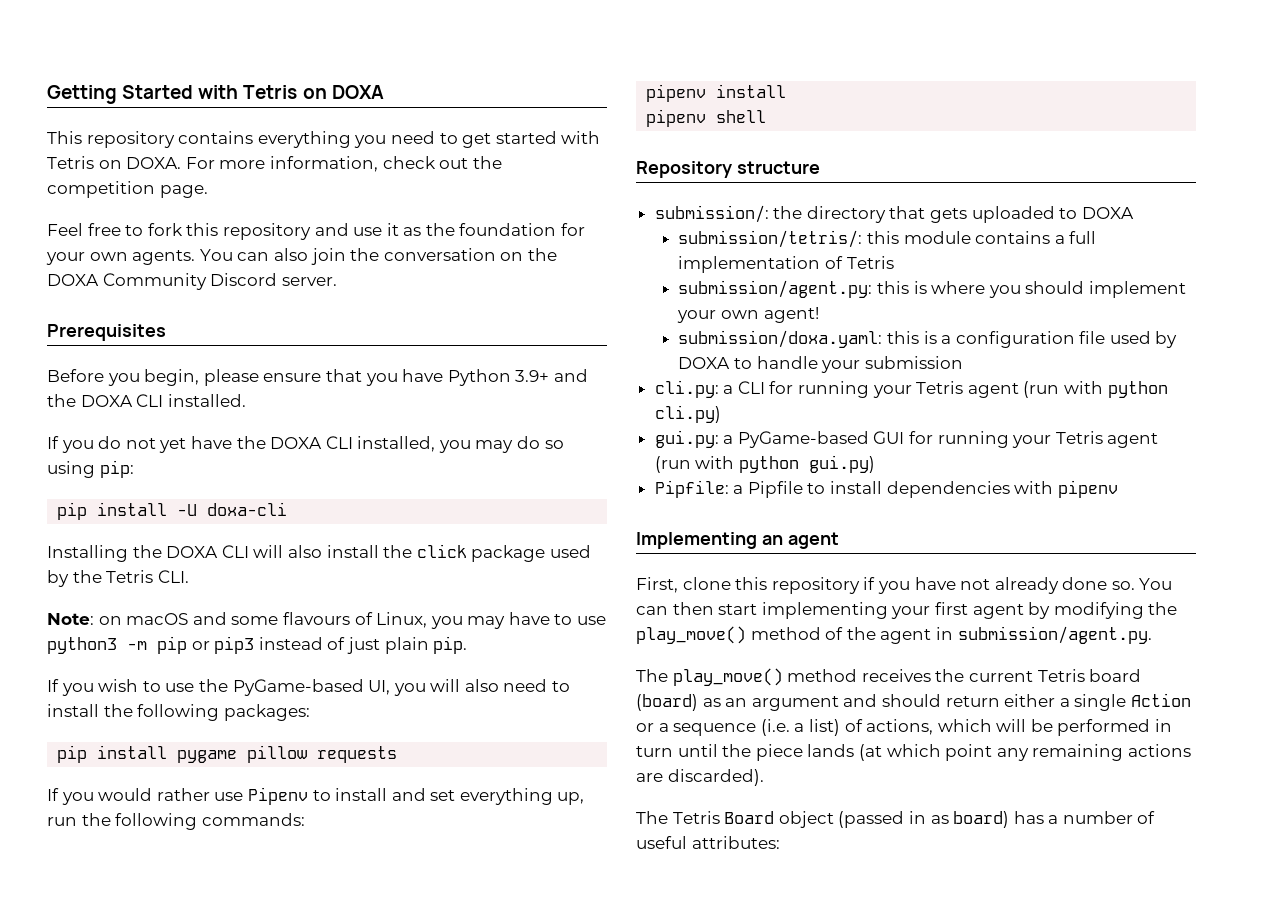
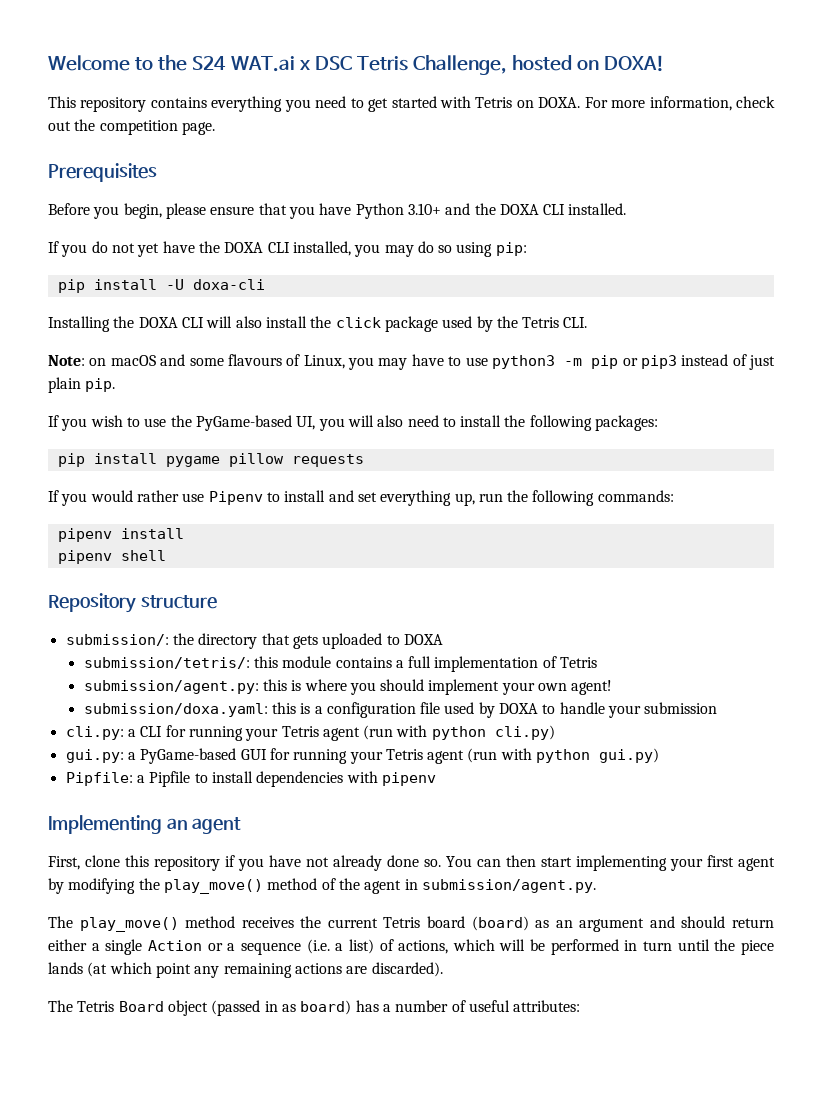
[47,85,384,104] Getting Started with Tetris on DOXA -> [48,55,665,75] Welcome to the S24 WAT.ai x DSC Tetris Challenge, hosted on DOXA!
[47,223,586,240] [46,248,557,265] [47,273,337,290] // Feel free to fork this repository and use it as the foundation for your own agents. You can also join the conversation on the DOXA Community Discord server. -> (215, 128) none
[515,370,550,382] 3.9+ -> [407,203,441,215] 3.10+

